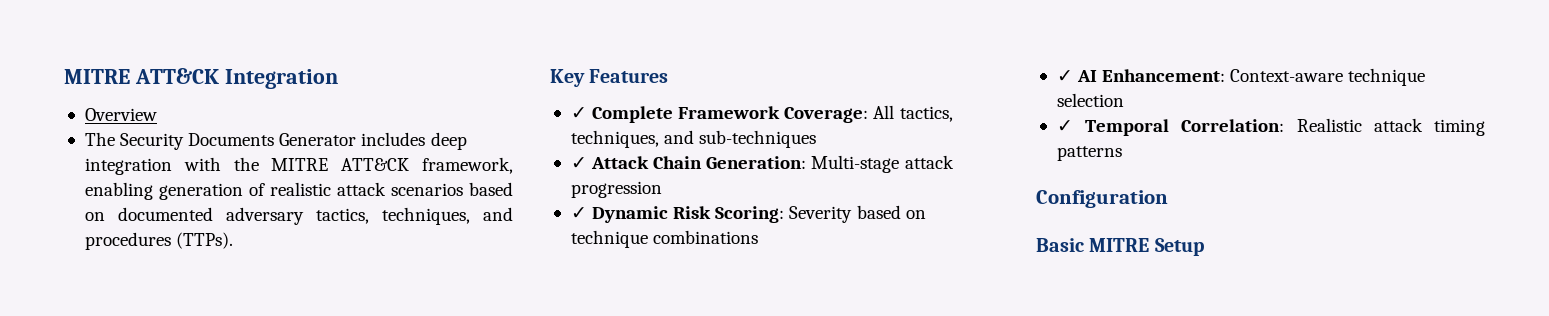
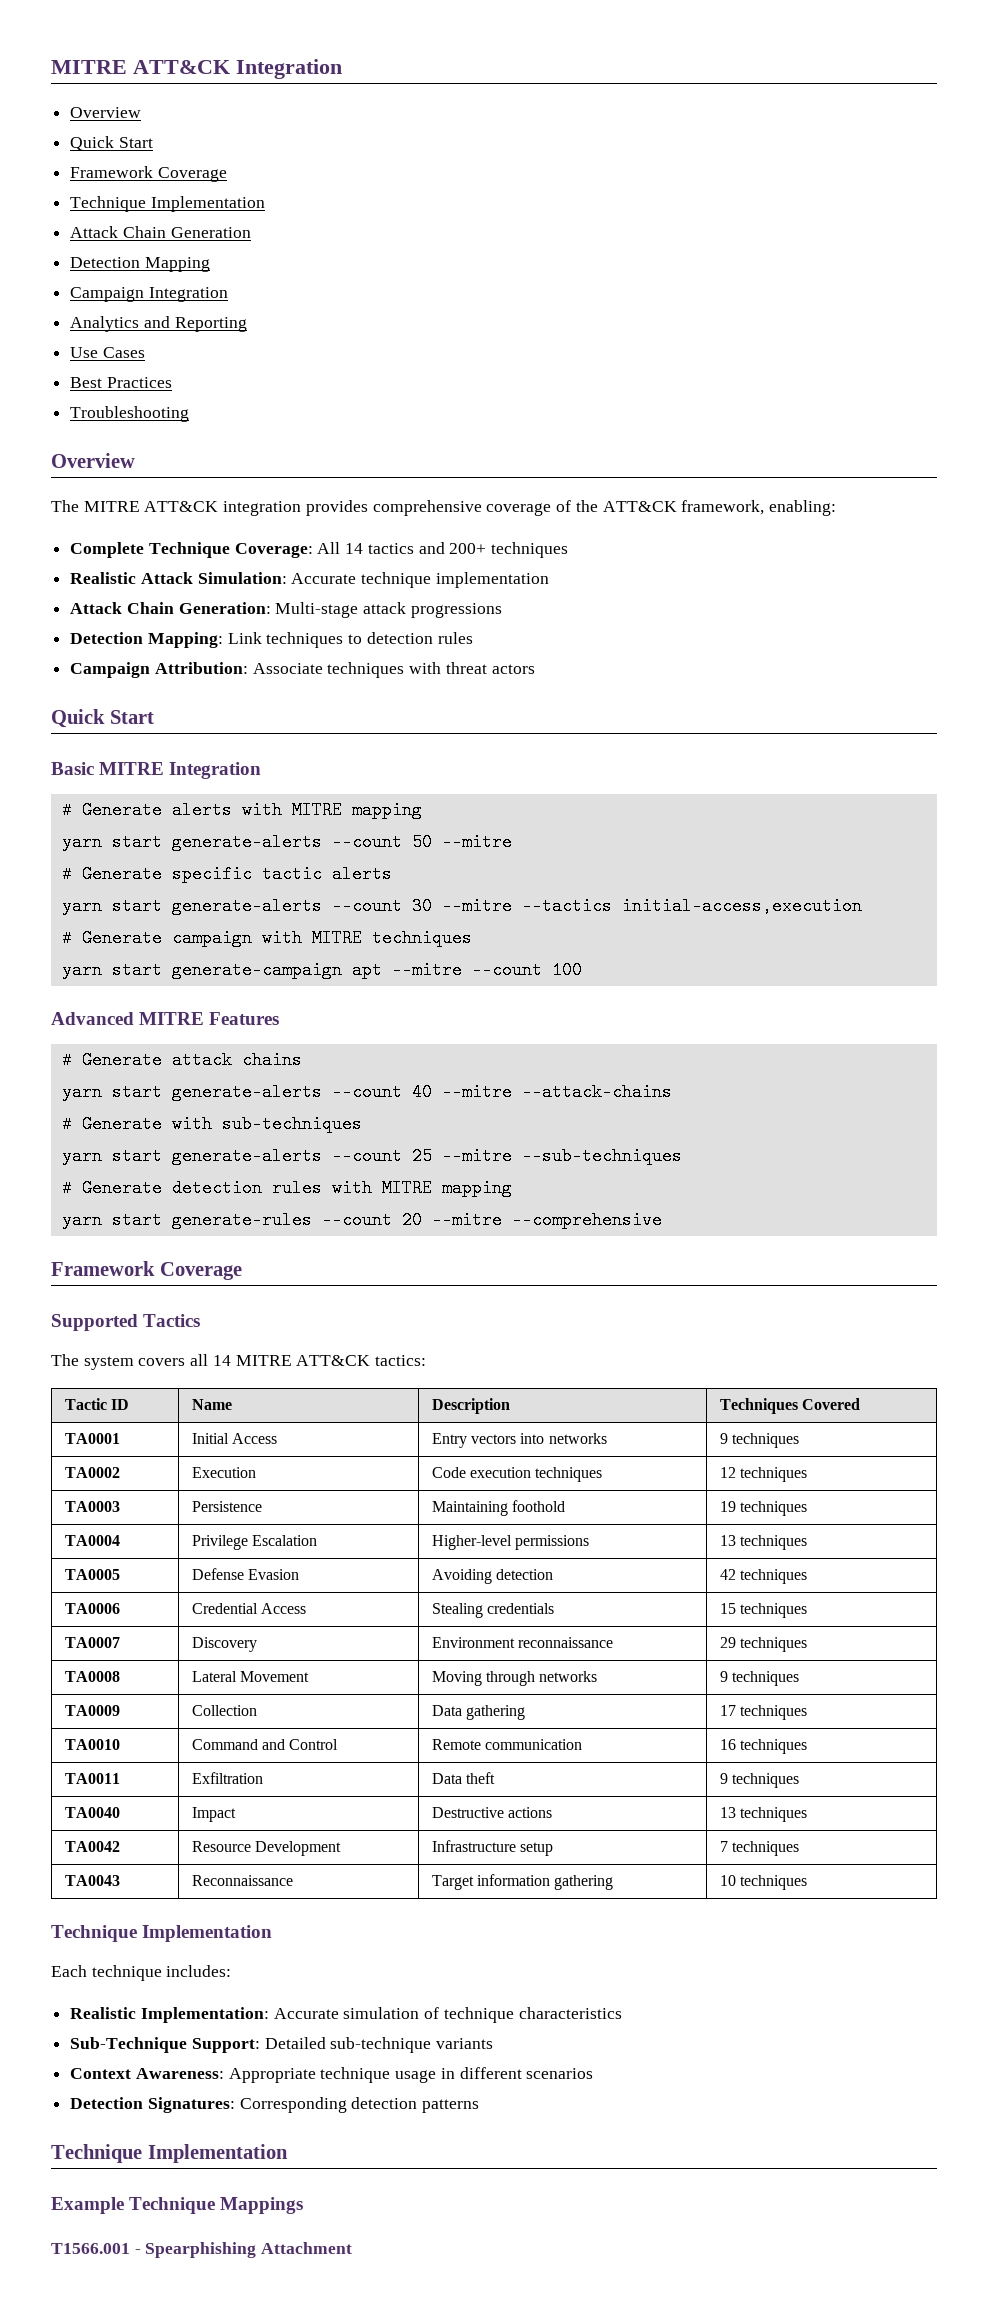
[84,132,467,150] [84,157,513,175] [84,182,513,200] [84,207,513,225] [84,232,234,250] [550,69,669,87] [570,105,953,123] [570,130,817,148] [570,157,587,169] The Security Documents Generator includes deep integration with the MITRE ATT&CK framework, enabling generation of realistic attack scenarios based on documented adversary tactics, techniques, and procedures (TTPs). // Key Features // ✓ Complete Framework Coverage: All tactics, techniques, and sub-techniques // ✓ -> [70,136,153,151] [70,166,227,182] [70,196,265,212] [70,226,251,238] [70,257,210,272] [70,287,228,302] [70,316,247,332] [70,347,145,358] [70,377,172,388] [70,406,190,422] [51,453,135,468] [51,500,836,516] [70,542,569,558] [70,572,549,588] Quick Start // Framework Coverage // Technique Implementation // Attack Chain Generation // Detection Mapping // Campaign Integration // Analytics and Reporting // Use Cases // Best Practices // Troubleshooting // Overview // The MITRE ATT&CK integration provides comprehensive coverage of the ATT&CK framework, enabling: // Complete Technique Coverage: All 14 tactics and 200+ techniques // Realistic Attack Simulation: Accurate technique implementation //
[570,181,662,198] [570,205,926,223] [570,230,759,248] [1056,68,1426,86] [1056,93,1124,107] [1056,118,1485,136] [1056,146,1122,161] [1036,190,1168,208] [1036,238,1204,256] progression // ✓ Dynamic Risk Scoring: Severity based on technique combinations // ✓ AI Enhancement: Context-aware technique selection // ✓ Temporal Correlation: Realistic attack timing patterns // Configuration // Basic MITRE Setup -> [410,603,502,618] [70,632,473,648] [70,662,535,678] [51,709,154,728] [51,762,262,779] [61,801,422,819] [61,833,512,851] [61,865,392,883] [61,897,862,915] [61,929,472,947] [61,961,582,979] [51,1012,280,1025] [61,1051,302,1069] [61,1083,672,1101] [61,1115,362,1133] [61,1147,682,1165] [61,1179,512,1197] [61,1211,662,1229] [51,1261,242,1280] [51,1314,201,1331] [51,1354,427,1370] [64,1398,130,1410] [191,1399,232,1410] [431,1398,510,1414] [719,1398,861,1414] [64,1433,120,1444] [191,1433,278,1444] [431,1433,607,1448] [719,1433,800,1448] [64,1467,120,1478] [191,1467,256,1478] [431,1467,603,1482] [719,1467,808,1482] [64,1501,120,1512] [191,1501,262,1512] [431,1500,566,1516] [719,1501,808,1516] [64,1535,120,1546] [191,1535,318,1550] [431,1535,590,1550] [719,1535,808,1550] [64,1569,120,1580] [191,1568,300,1580] [431,1569,554,1584] [719,1569,808,1584] [64,1603,120,1614] [191,1603,307,1614] [431,1603,555,1618] [719,1603,808,1618] [64,1637,120,1648] [191,1637,257,1652] [431,1637,614,1648] [719,1637,808,1652] [64,1671,120,1682] [191,1671,310,1682] [431,1671,598,1686] [719,1671,800,1686] [64,1705,120,1716] [191,1705,257,1716] [431,1705,526,1720] [719,1705,808,1720] [64,1739,120,1750] [191,1739,339,1750] [431,1739,583,1750] [719,1739,808,1754] [64,1773,120,1784] [191,1772,263,1784] [431,1772,496,1784] [719,1773,800,1788] [64,1807,120,1818] [191,1807,236,1822] [431,1807,553,1818] [719,1807,808,1822] [64,1841,120,1852] [191,1841,342,1856] [431,1840,554,1856] [719,1841,800,1856] [64,1875,120,1886] [191,1875,293,1886] [431,1874,614,1890] [719,1875,808,1890] [51,1925,273,1942] [51,1965,232,1981] [70,2007,622,2023] [70,2037,494,2053] [70,2067,594,2083] [70,2097,480,2113] [51,2144,288,2163] [51,2197,304,2214] [51,2242,353,2258] progressions // Detection Mapping: Link techniques to detection rules // Campaign Attribution: Associate techniques with threat actors // Quick Start // Basic MITRE Integration // # Generate alerts with MITRE mapping // yarn start generate-alerts --count 50 --mitre // # Generate specific tactic alerts // yarn start generate-alerts --count 30 --mitre --tactics initial-access,execution // # Generate campaign with MITRE techniques // yarn start generate-campaign apt --mitre --count 100 // Advanced MITRE Features // # Generate attack chains // yarn start generate-alerts --count 40 --mitre --attack-chains // # Generate with sub-techniques // yarn start generate-alerts --count 25 --mitre --sub-techniques // # Generate detection rules with MITRE mapping // yarn start generate-rules --count 20 --mitre --comprehensive // Framework Coverage // Supported Tactics // The system covers all 14 MITRE ATT&CK tactics: // Tactic ID | Name | Description | Techniques Covered // TA0001 | Initial Access | Entry vectors into networks | 9 techniques // TA0002 | Execution | Code execution techniques | 12 techniques // TA0003 | Persistence | Maintaining foothold | 19 techniques // TA0004 | Privilege Escalation | Higher-level permissions | 13 techniques // TA0005 | Defense Evasion | Avoiding detection | 42 techniques // TA0006 | Credential Access | Stealing credentials | 15 techniques // TA0007 | Discovery | Environment reconnaissance | 29 techniques // TA0008 | Lateral Movement | Moving through networks | 9 techniques // TA0009 | Collection | Data gathering | 17 techniques // TA0010 | Command and Control | Remote communication | 16 techniques // TA0011 | Exfiltration | Data theft | 9 techniques // TA0040 | Impact | Destructive actions | 13 techniques // TA0042 | Resource Development | Infrastructure setup | 7 techniques // TA0043 | Reconnaissance | Target information gathering | 10 techniques // Technique Implementation // Each technique includes: // Realistic Implementation: Accurate simulation of technique characteristics // Sub-Technique Support: Detailed sub-technique variants // Context Awareness: Appropriate technique usage in different scenarios // Detection Signatures: Corresponding detection patterns // Technique Implementation // Example Technique Mappings // T1566.001 - Spearphishing Attachment

